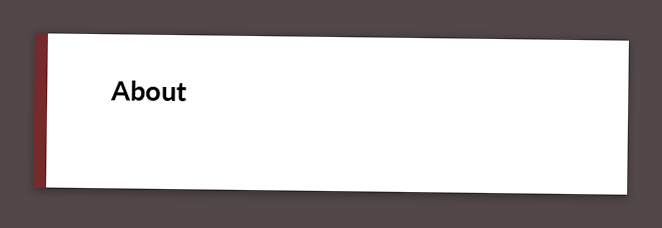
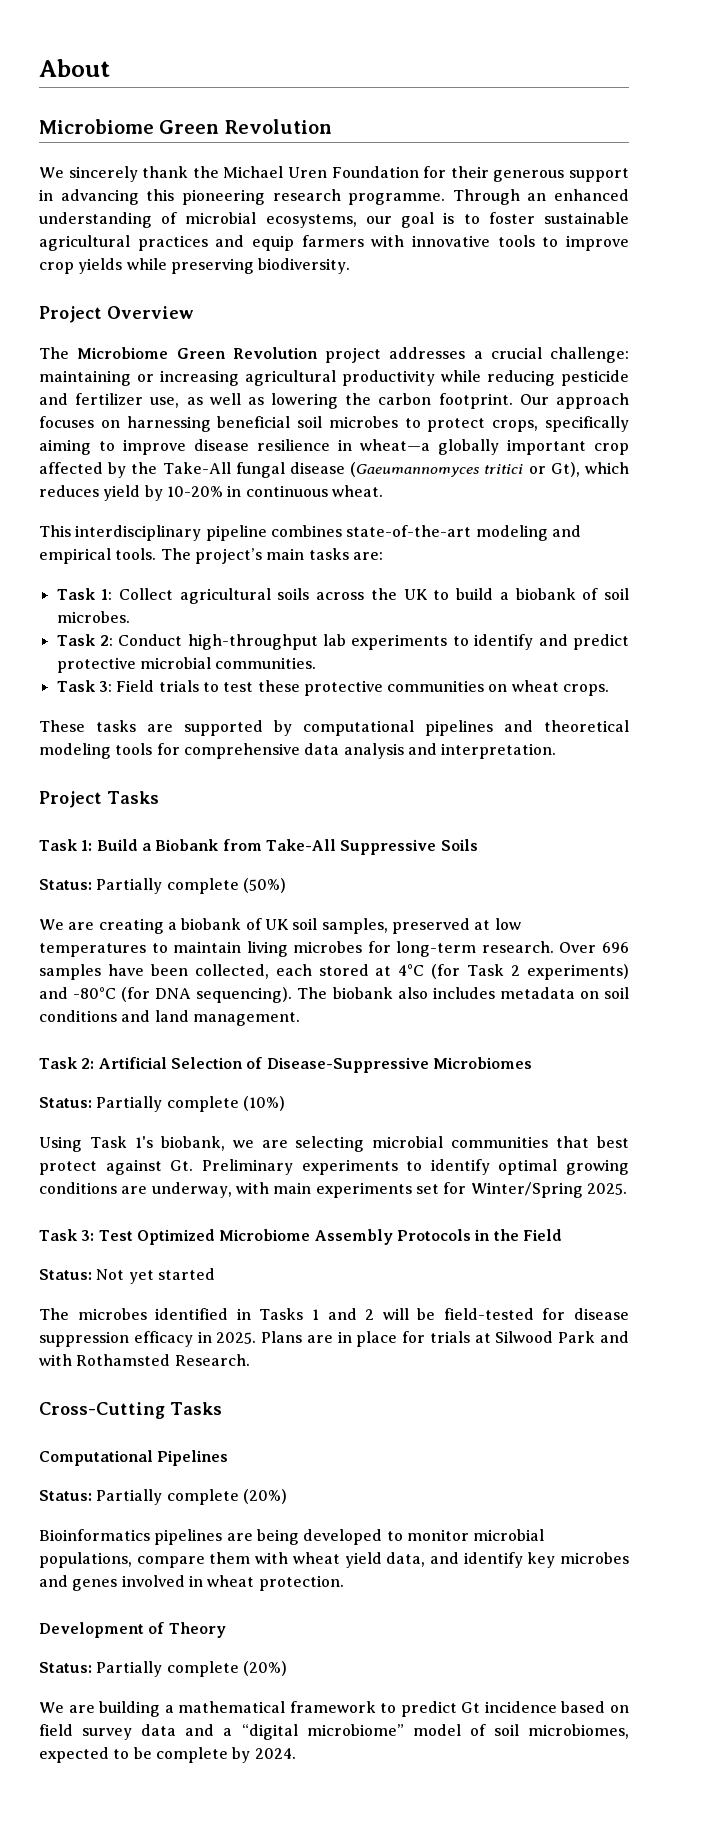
(187, 91) none -> [39,119,332,134] [39,166,630,182] [39,189,629,205] [39,212,629,228] [39,235,630,251] [39,258,351,274] [39,306,194,323] [39,347,629,363] [39,370,629,386] [39,393,629,409] [39,416,629,432] [39,439,629,455] [39,462,630,478] [39,485,383,501] [39,525,581,541] [39,548,383,564] [56,588,629,604] [56,611,130,623] [56,634,629,650] [56,657,317,673] [56,680,610,696] [39,720,629,736] [39,743,557,759] [39,791,159,808] [39,839,478,855] [39,878,286,894] [39,918,521,934] [39,941,629,957] [39,964,630,980] [39,987,629,1003] [39,1010,300,1026] [39,1057,532,1073] [39,1096,285,1112] [39,1136,629,1152] [39,1159,629,1175] [39,1182,627,1198] [39,1229,562,1245] [39,1268,215,1284] [39,1308,630,1320] [39,1331,629,1347] [39,1354,250,1366] [39,1402,222,1419] [39,1450,229,1466] [39,1489,287,1505] [39,1529,545,1545] [39,1552,629,1568] [39,1575,344,1591] [39,1622,226,1638] [39,1661,287,1677] [39,1701,629,1717] [39,1724,630,1740] [39,1747,296,1763] // Microbiome Green Revolution // We sincerely thank the Michael Uren Foundation for their generous support in advancing this pioneering research programme. Through an enhanced understanding of microbial ecosystems, our goal is to foster sustainable agricultural practices and equip farmers with innovative tools to improve crop yields while preserving biodiversity. // Project Overview // The Microbiome Green Revolution project addresses a crucial challenge: maintaining or increasing agricultural productivity while reducing pesticide and fertilizer use, as well as lowering the carbon footprint. Our approach focuses on harnessing beneficial soil microbes to protect crops, specifically aiming to improve disease resilience in wheat—a globally important crop affected by the Take-All fungal disease (Gaeumannomyces tritici or Gt), which reduces yield by 10-20% in continuous wheat. // This interdisciplinary pipeline combines state-of-the-art modeling and empirical tools. The project’s main tasks are: // Task 1: Collect agricultural soils across the UK to build a biobank of soil microbes. // Task 2: Conduct high-throughput lab experiments to identify and predict protective microbial communities. // Task 3: Field trials to test these protective communities on wheat crops. // These tasks are supported by computational pipelines and theoretical modeling tools for comprehensive data analysis and interpretation. // Project Tasks // Task 1: Build a Biobank from Take-All Suppressive Soils // Status: Partially complete (50%) // We are creating a biobank of UK soil samples, preserved at low temperatures to maintain living microbes for long-term research. Over 696 samples have been collected, each stored at 4°C (for Task 2 experiments) and -80°C (for DNA sequencing). The biobank also includes metadata on soil conditions and land management. // Task 2: Artificial Selection of Disease-Suppressive Microbiomes // Status: Partially complete (10%) // Using Task 1's biobank, we are selecting microbial communities that best protect against Gt. Preliminary experiments to identify optimal growing conditions are underway, with main experiments set for Winter/Spring 2025. // Task 3: Test Optimized Microbiome Assembly Protocols in the Field // Status: Not yet started // The microbes identified in Tasks 1 and 2 will be field-tested for disease suppression efficacy in 2025. Plans are in place for trials at Silwood Park and with Rothamsted Research. // Cross-Cutting Tasks // Computational Pipelines // Status: Partially complete (20%) // Bioinformatics pipelines are being developed to monitor microbial populations, compare them with wheat yield data, and identify key microbes and genes involved in wheat protection. // Development of Theory // Status: Partially complete (20%) // We are building a mathematical framework to predict Gt incidence based on field survey data and a “digital microbiome” model of soil microbiomes, expected to be complete by 2024.

